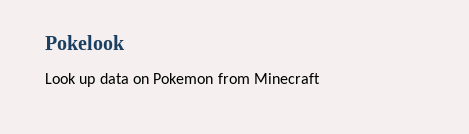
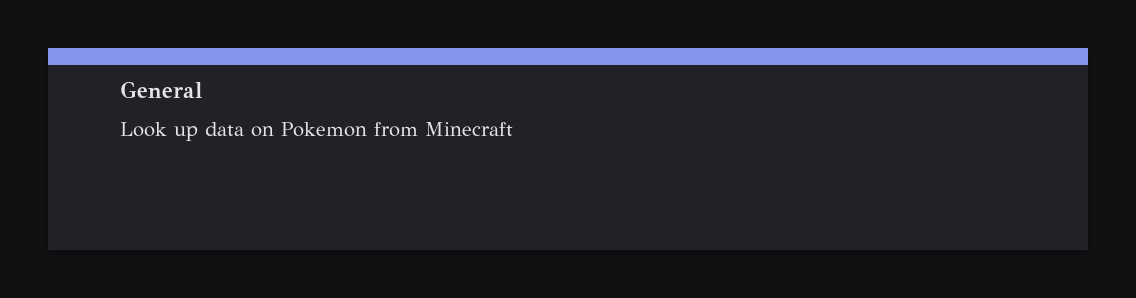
[45,35,125,50] Pokelook -> [120,81,202,98] General

